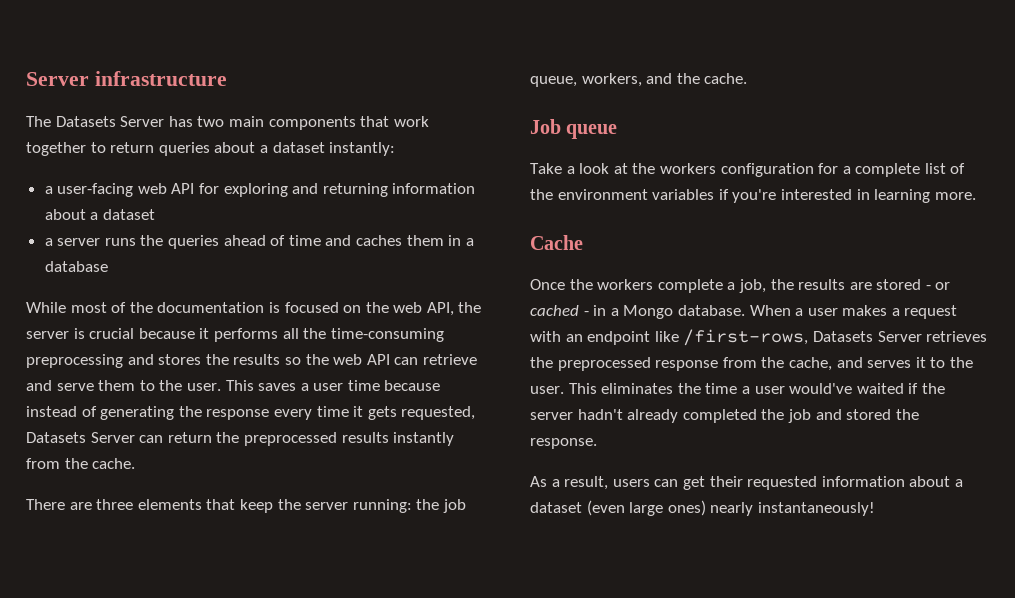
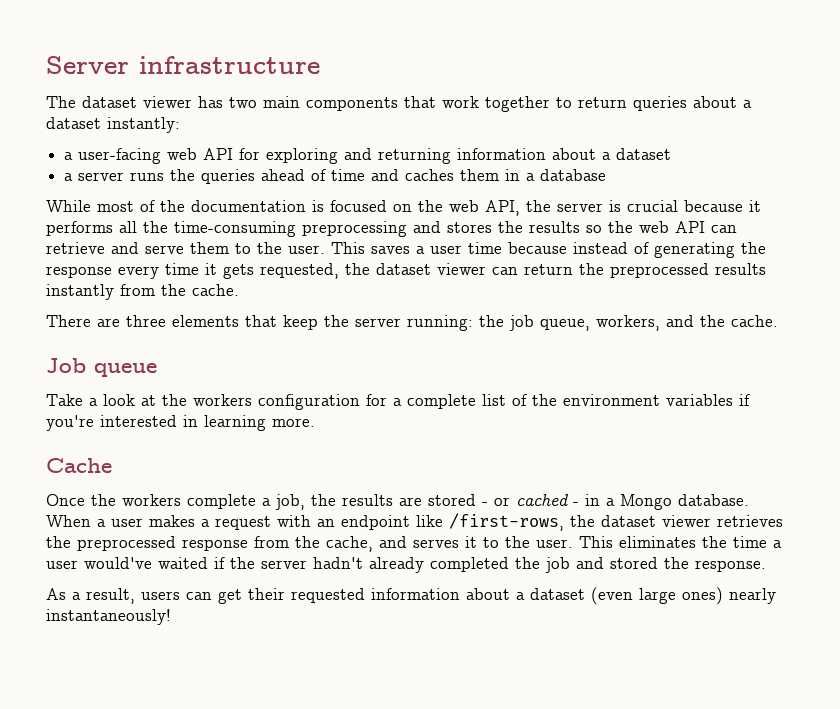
[55,116,165,127] Datasets Server -> [82,96,192,108] dataset viewer
[26,432,135,443] Datasets Server -> [345,263,486,275] the dataset viewer
[812,331,922,342] Datasets Server -> [570,515,711,527] the dataset viewer

